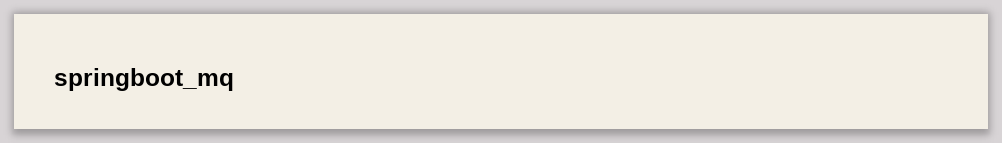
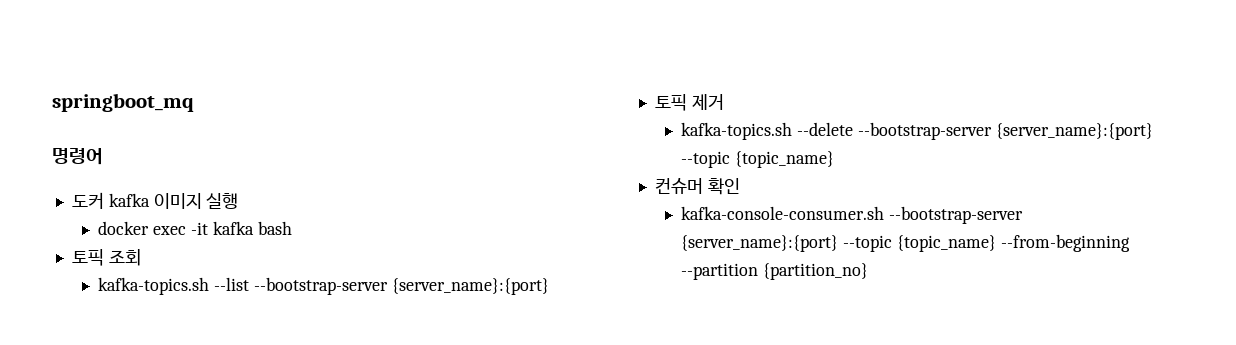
(234, 79) none -> [52,148,103,165] [71,192,239,209] [98,221,292,235] [71,249,141,266] [98,277,549,295] [654,94,724,111] [681,122,1153,140] [681,151,835,168] [654,178,740,195] [681,206,1024,224] [681,234,1130,252] [681,263,869,280] // 명령어 // 도커 kafka 이미지 실행 // docker exec -it kafka bash // 토픽 조회 // kafka-topics.sh --list --bootstrap-server {server_name}:{port} // 토픽 제거 // kafka-topics.sh --delete --bootstrap-server {server_name}:{port} --topic {topic_name} // 컨슈머 확인 // kafka-console-consumer.sh --bootstrap-server {server_name}:{port} --topic {topic_name} --from-beginning --partition {partition_no}

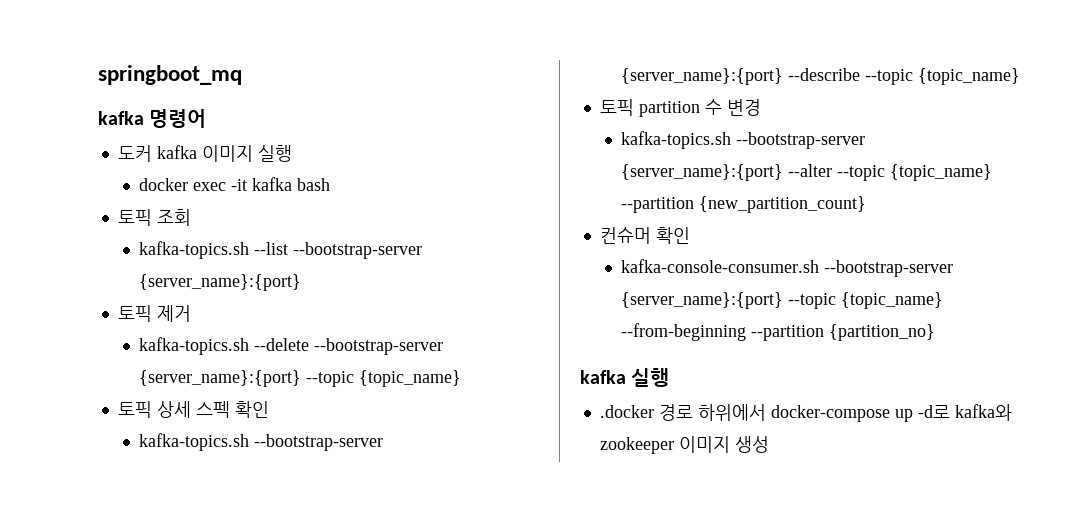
(194, 102) none -> [98,111,144,125] kafka
(835, 159) none -> [117,401,269,418] [138,433,383,451] [620,68,1020,85] [599,99,761,117] [620,131,865,149] [620,164,992,181] [620,196,866,213] // 토픽 상세 스펙 확인 // kafka-topics.sh --bootstrap-server {server_name}:{port} --describe --topic {topic_name} // 토픽 partition 수 변경 // kafka-topics.sh --bootstrap-server {server_name}:{port} --alter --topic {topic_name} --partition {new_partition_count}
(869, 271) none -> [580,368,670,387] [599,404,1012,422] [599,436,769,454] // kafka 실행 // .docker 경로 하위에서 docker-compose up -d로 kafka와 zookeeper 이미지 생성

